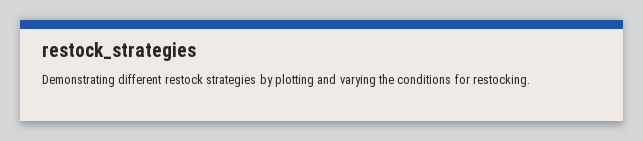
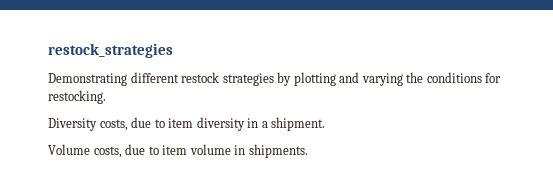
(531, 80) none -> [48,117,326,131] [48,144,308,158] // Diversity costs, due to item diversity in a shipment. // Volume costs, due to item volume in shipments.

